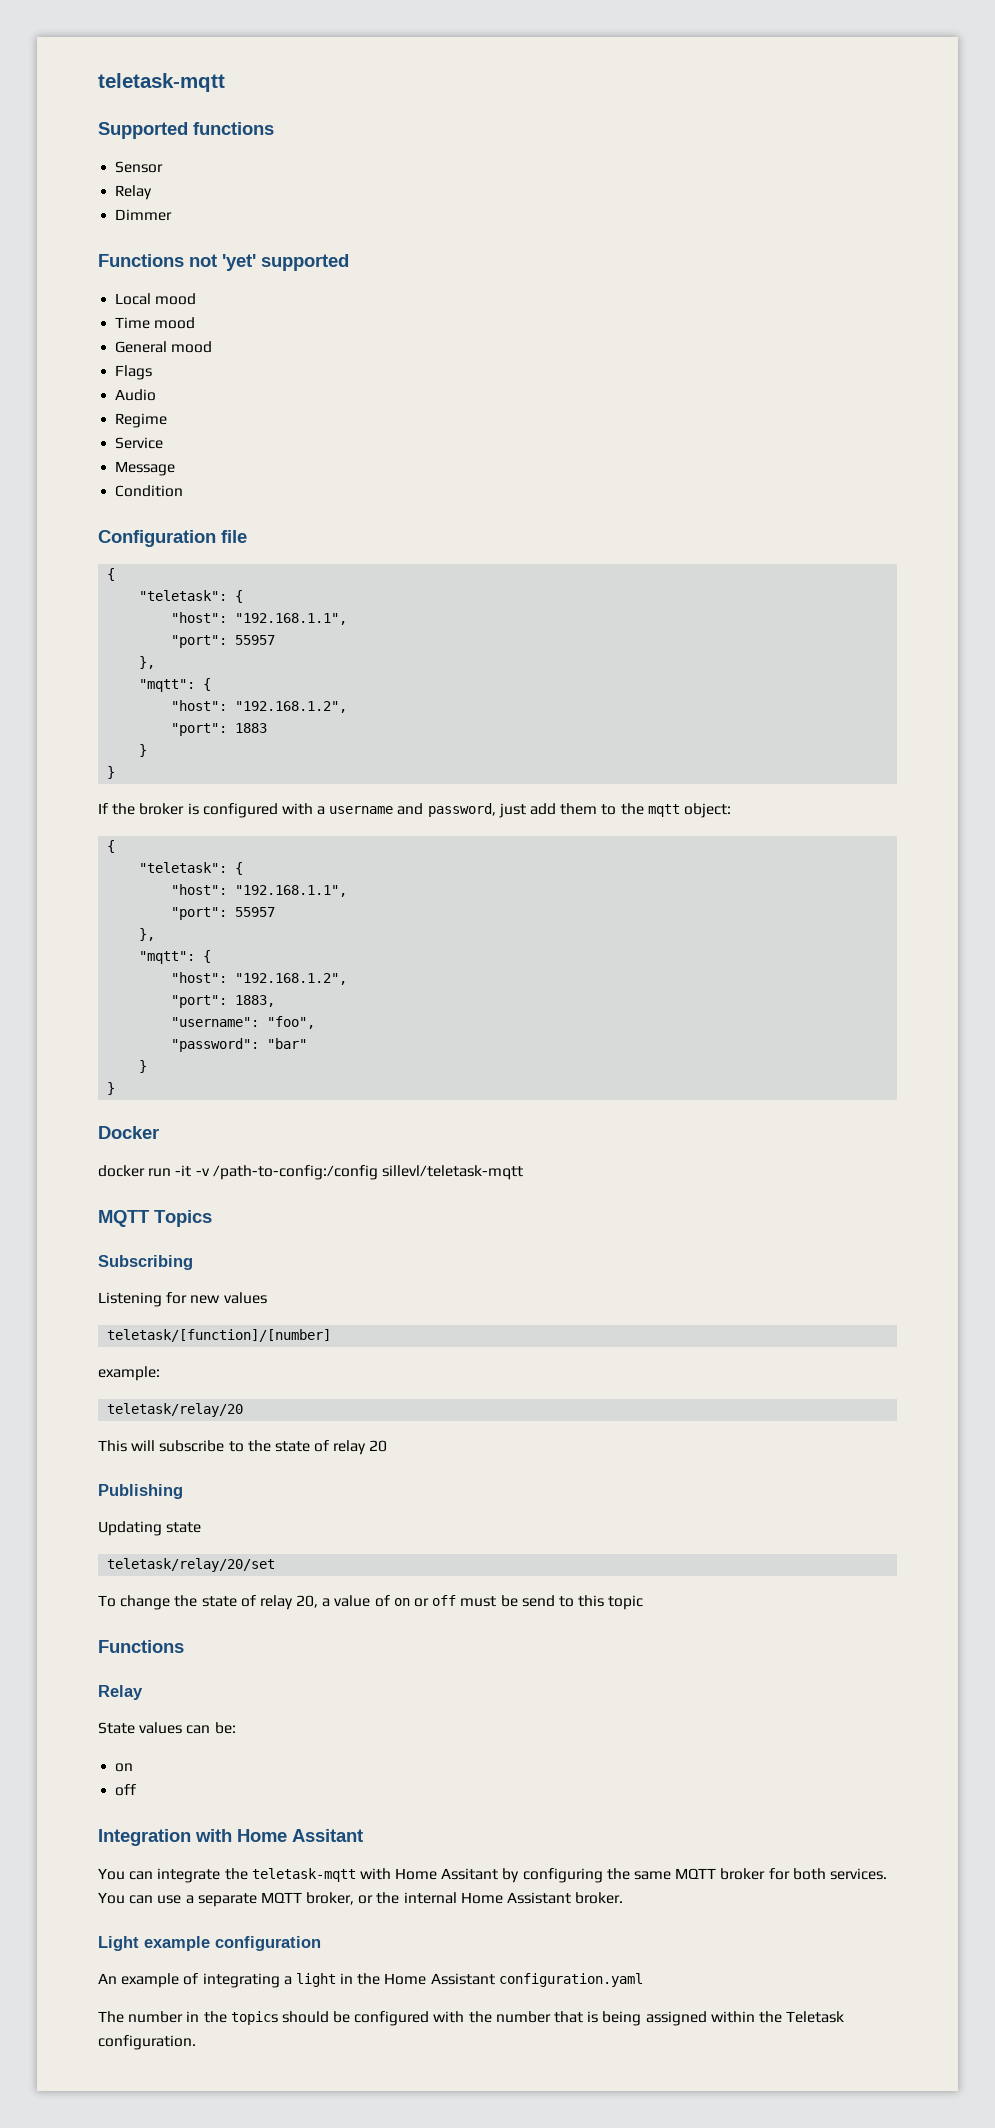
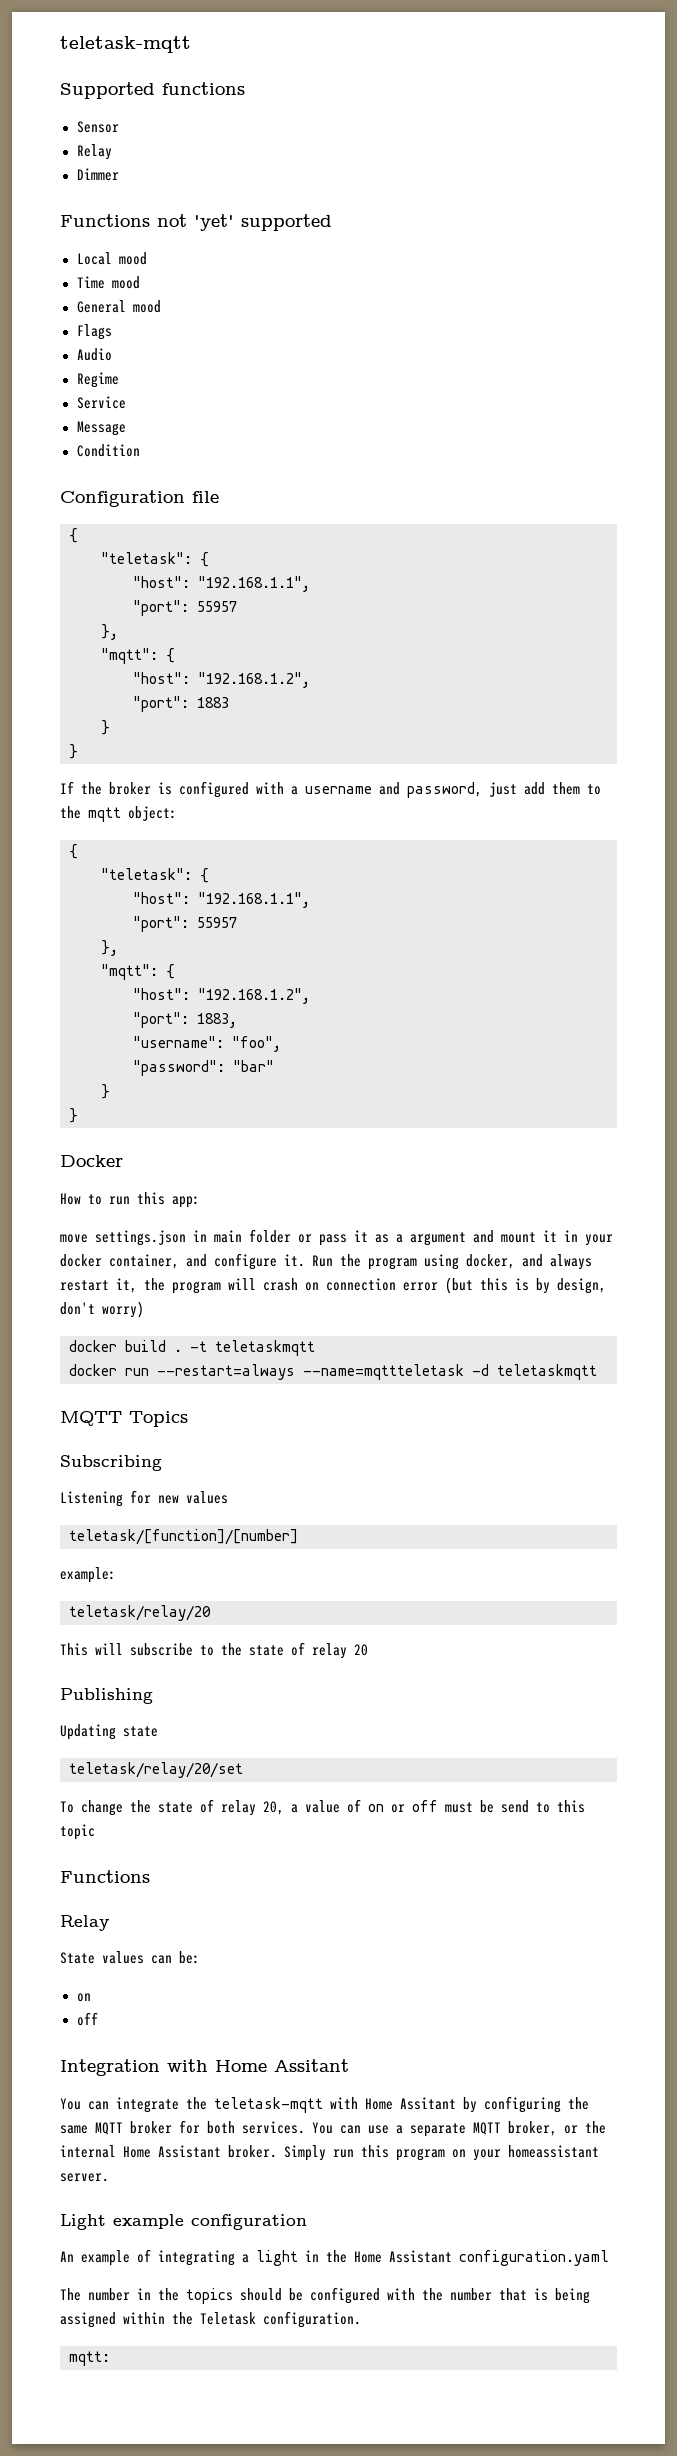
[98,1165,523,1180] docker run -it -v /path-to-config:/config sillevl/teletask-mqtt -> [60,1192,200,1208] [60,1229,613,1246] [60,1253,592,1270] [60,1277,606,1294] [60,1301,144,1318] [69,1340,315,1356] [69,1364,597,1380] How to run this app: // move settings.json in main folder or pass it as a argument and mount it in your docker container, and configure it. Run the program using docker, and always restart it, the program will crash on connection error (but this is by design, don't worry) // docker build . -t teletaskmqtt // docker run --restart=always --name=mqttteletask -d teletaskmqtt
(624, 1898) none -> [284,2145,599,2161] [60,2173,109,2182] Simply run this program on your homeassistant server.
(196, 2042) none -> [69,2351,110,2366] // mqtt:

